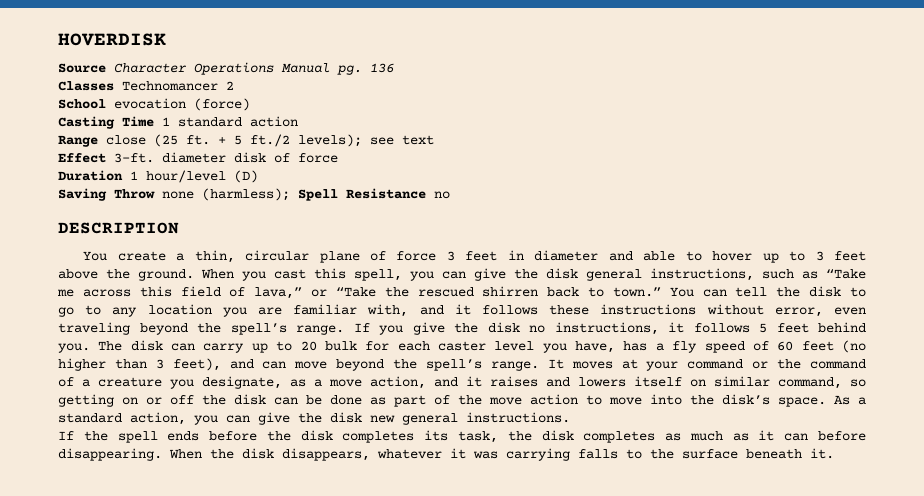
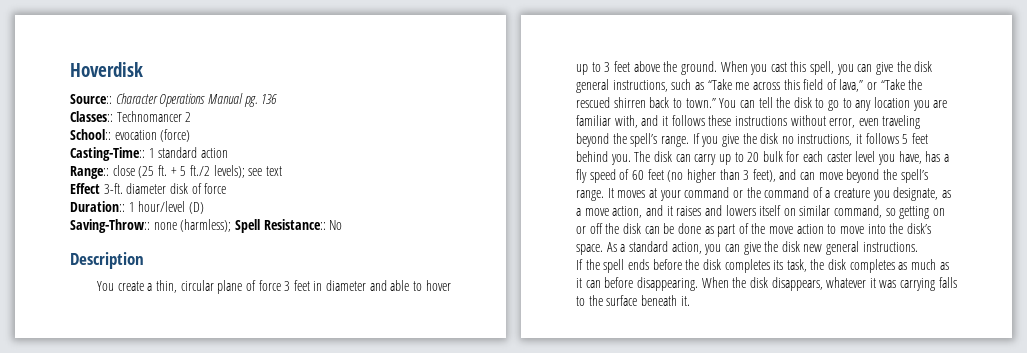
[58,33,166,46] [58,63,106,73] HOVERDISK // Source -> [70,62,143,77] [70,94,112,104] Hoverdisk // Source::
[58,81,114,91] Classes -> [70,111,113,122] Classes::
[58,99,106,109] School -> [70,129,111,140] School::
[58,116,154,129] Casting Time -> [70,147,145,161] Casting-Time::
[58,135,98,147] Range -> [70,166,109,179] Range::
[58,170,123,181] Duration -> [70,201,125,212] Duration::
[58,188,155,201] Saving Throw -> [70,219,150,233] Saving-Throw::
[346,188,450,199] [58,222,179,234] Resistance no // DESCRIPTION -> [263,219,343,230] [70,252,144,269] Resistance:: No // Description

